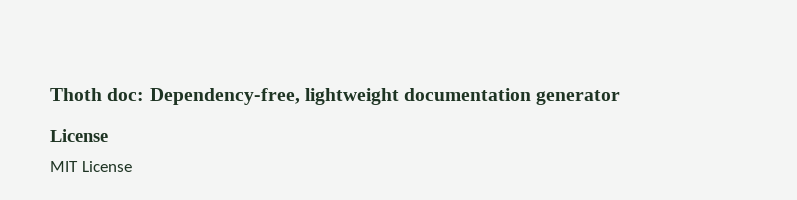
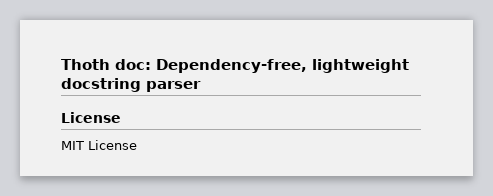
[404,88,621,105] documentation generator -> [61,78,201,92] docstring parser

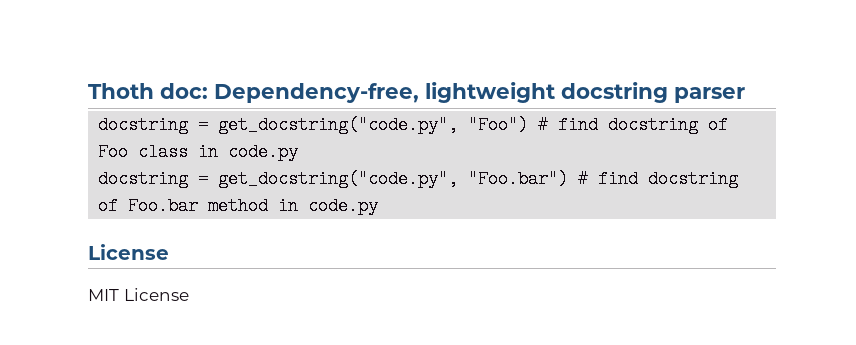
(201, 86) none -> [98,116,729,134] [98,143,299,161] [98,170,739,188] [98,197,379,215] // docstring = get_docstring("code.py", "Foo") # find docstring of Foo class in code.py // docstring = get_docstring("code.py", "Foo.bar") # find docstring of Foo.bar method in code.py

